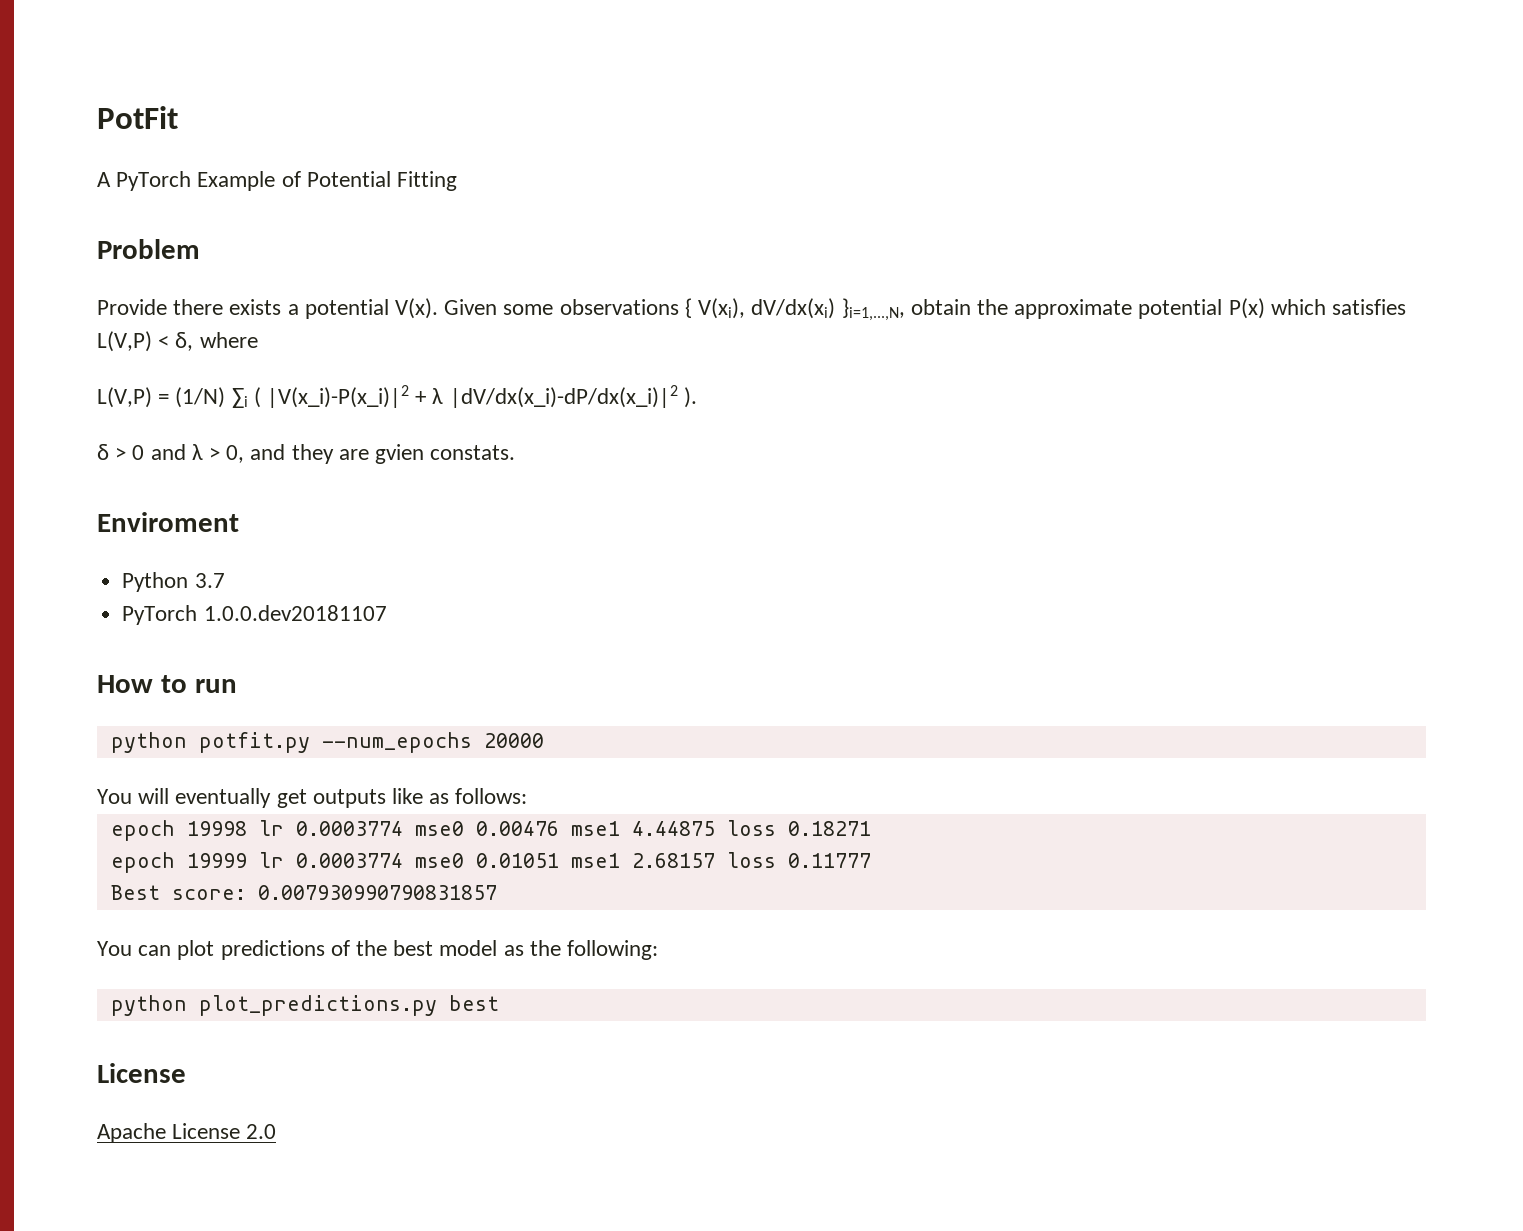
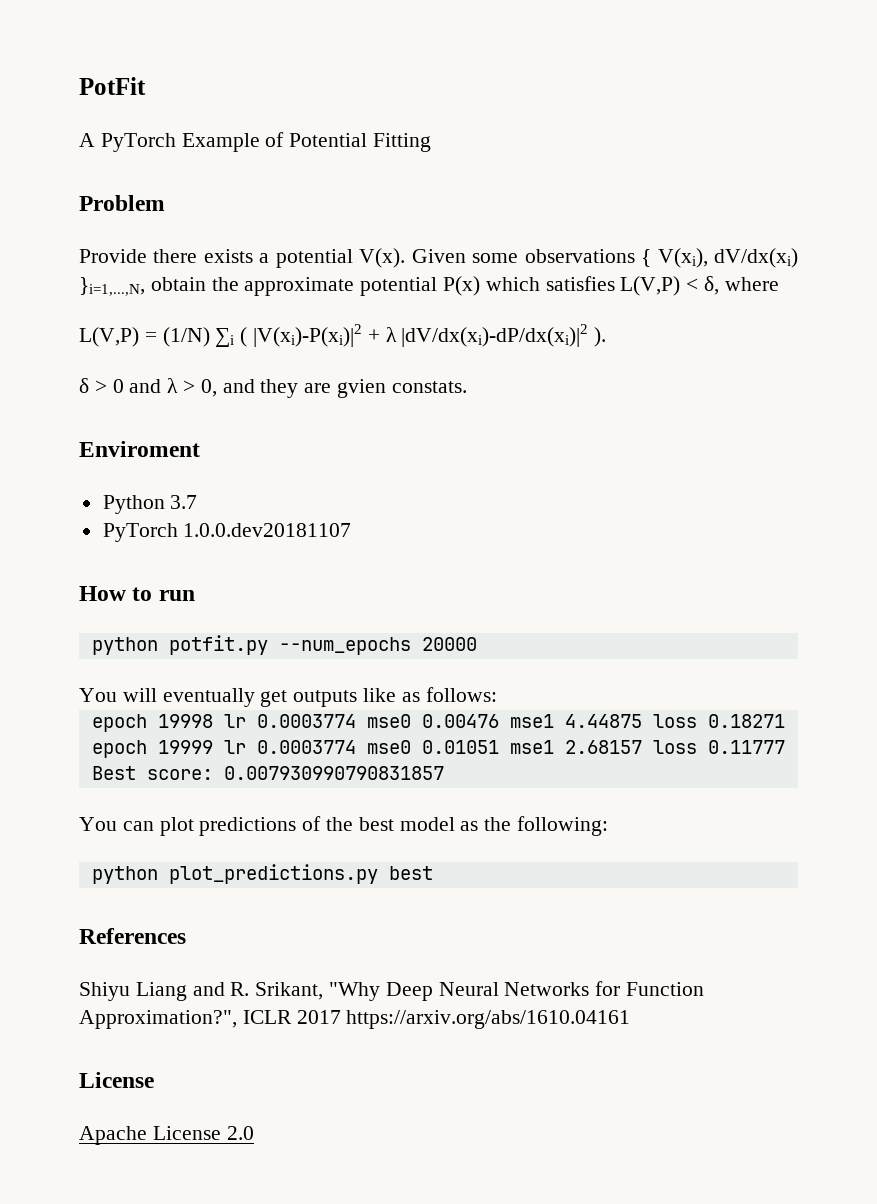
[267,385,410,408] |V(x_i)-P(x_i)|2 -> [253,324,363,347] |V(xi)-P(xi)|2
[449,385,678,408] |dV/dx(x_i)-dP/dx(x_i)|2 -> [401,324,589,347] |dV/dx(xi)-dP/dx(xi)|2
(499, 1003) none -> [79,928,186,944] [79,981,705,1001] [79,1010,631,1029] // References // Shiyu Liang and R. Srikant, "Why Deep Neural Networks for Function Approximation?", ICLR 2017 https://arxiv.org/abs/1610.04161

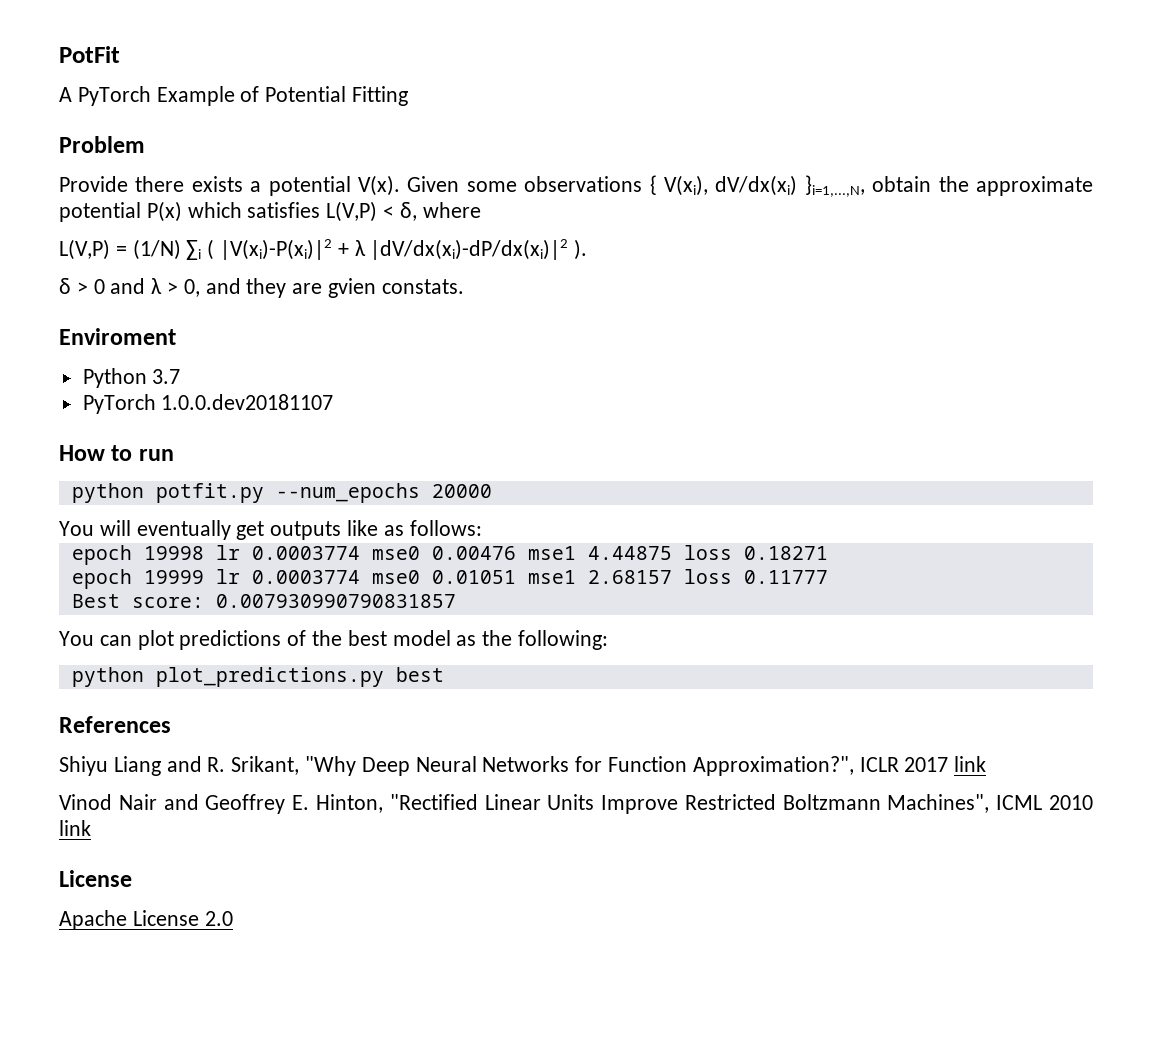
[346,1010,631,1029] https://arxiv.org/abs/1610.04161 -> [954,756,987,772] [59,794,1094,814] [59,820,91,836] link // Vinod Nair and Geoffrey E. Hinton, "Rectified Linear Units Improve Restricted Boltzmann Machines", ICML 2010 link

